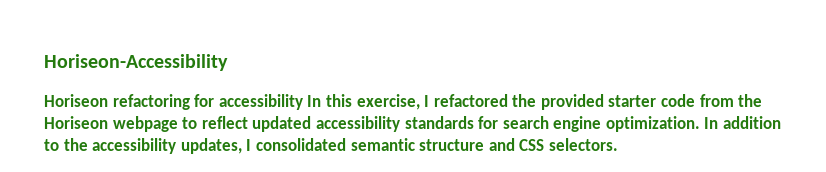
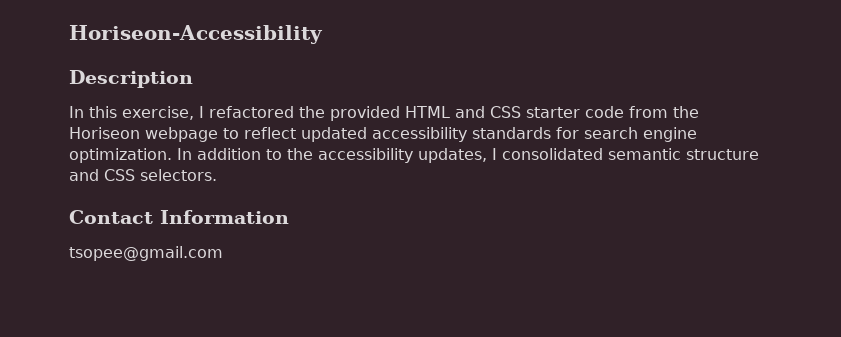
[44,94,303,110] Horiseon refactoring for accessibility -> [69,70,193,88] Description //
(604, 102) none -> [405,106,521,118] HTML and CSS
(618, 144) none -> [69,210,289,224] [69,246,223,261] // Contact Information // tsopee@gmail.com

